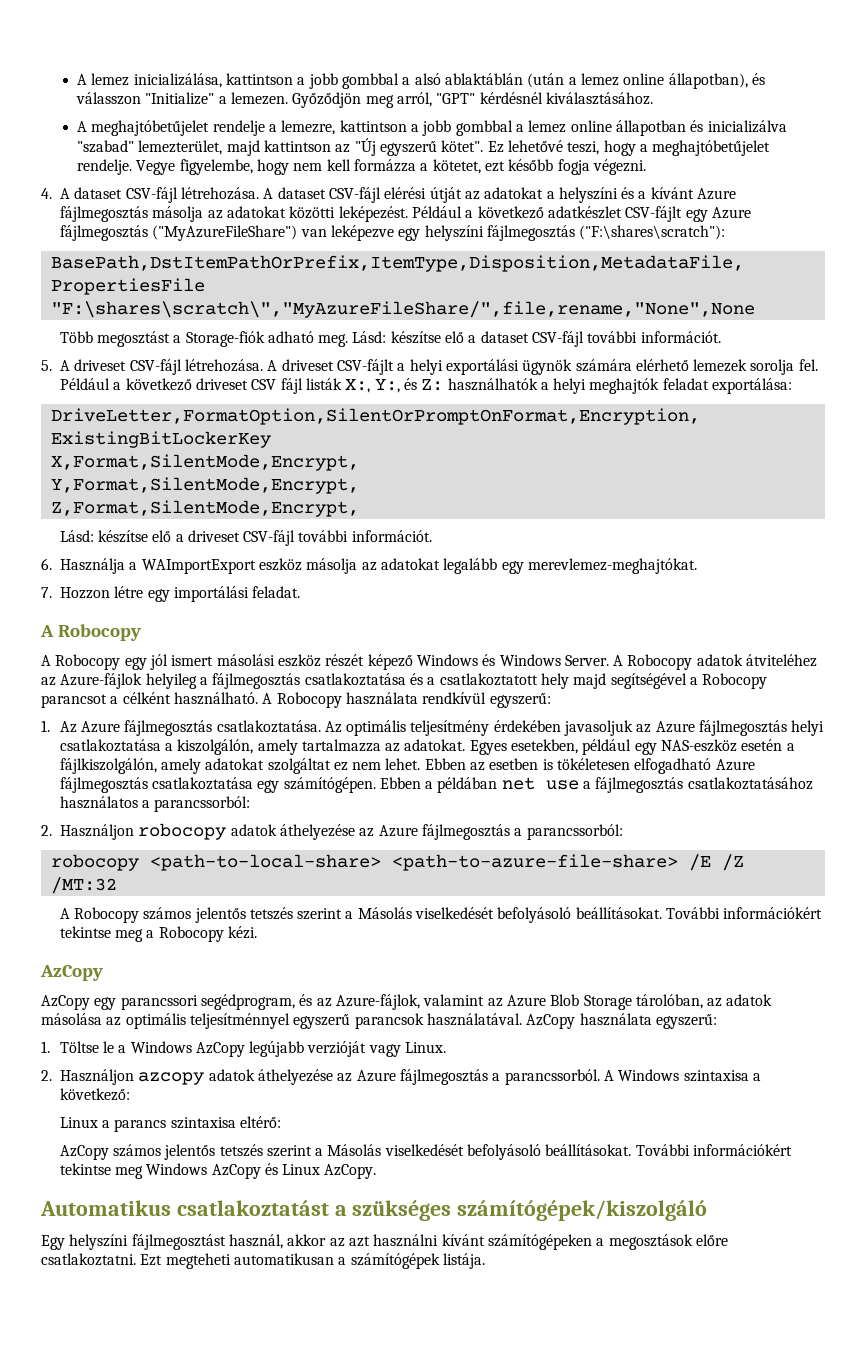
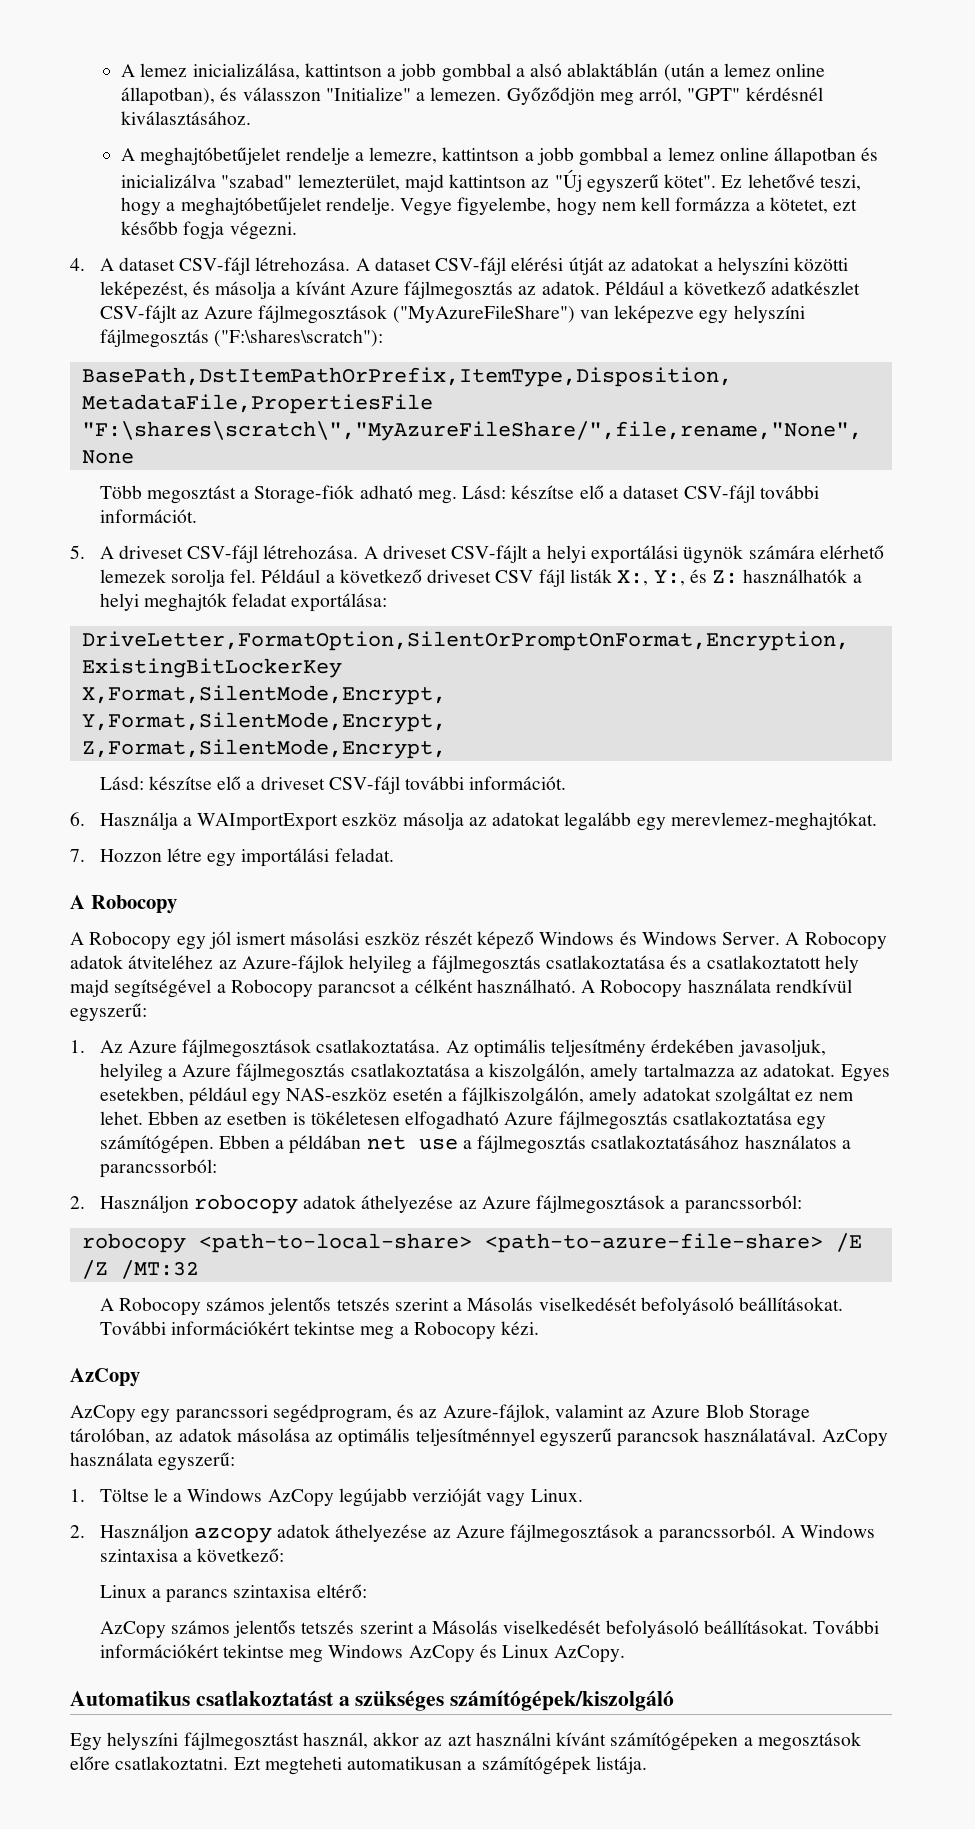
[621,187,737,200] [60,206,408,222] és a kívánt Azure fájlmegosztás másolja az adatokat közötti leképezést. -> [794,257,849,271] [99,281,600,300] közötti leképezést, és másolja a kívánt Azure fájlmegosztás az adatok.
[685,207,751,222] [60,225,148,241] egy Azure fájlmegosztás -> [180,305,388,324] az Azure fájlmegosztások
[124,720,213,736] fájlmegosztás -> [182,1039,312,1058] fájlmegosztások
[564,720,825,736] javasoljuk az Azure fájlmegosztás helyi -> [737,1039,826,1057] [99,1063,346,1082] javasoljuk, helyileg a Azure fájlmegosztás
[421,824,510,840] fájlmegosztás -> [536,1195,666,1214] fájlmegosztások
[399,1069,488,1085] fájlmegosztás -> [510,1524,640,1543] fájlmegosztások

